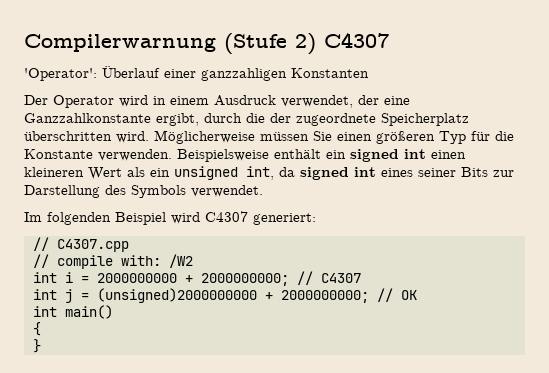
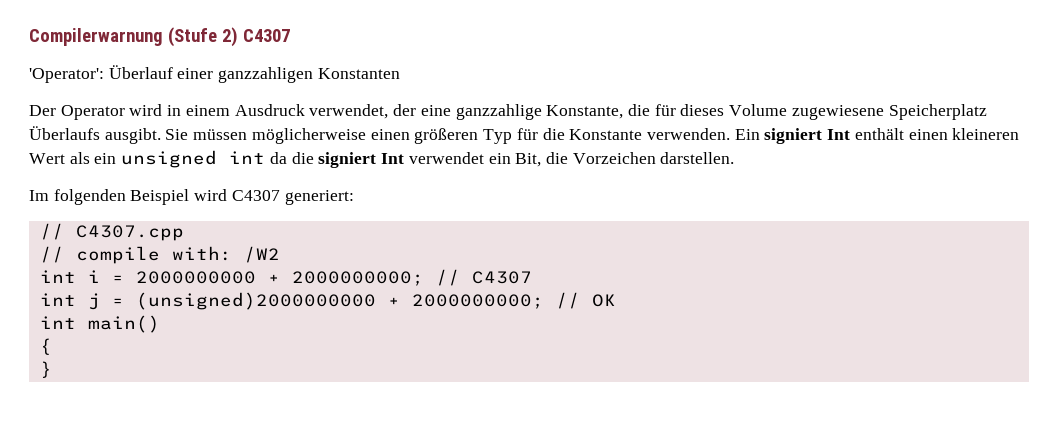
[24,113,469,126] [24,130,332,144] Ganzzahlkonstante ergibt, durch die der zugeordnete Speicherplatz überschritten wird. Möglicherweise müssen Sie -> [455,104,987,120] [29,126,366,144] ganzzahlige Konstante, die für dieses Volume zugewiesene Speicherplatz Überlaufs ausgibt. Sie müssen möglicherweise
[177,149,426,162] Beispielsweise enthält ein signed int -> [734,128,904,144] Ein signiert Int enthält
[246,166,514,180] [24,185,263,198] int, da signed int eines seiner Bits zur Darstellung des Symbols verwendet. -> [229,151,735,168] int da die signiert Int verwendet ein Bit, die Vorzeichen darstellen.

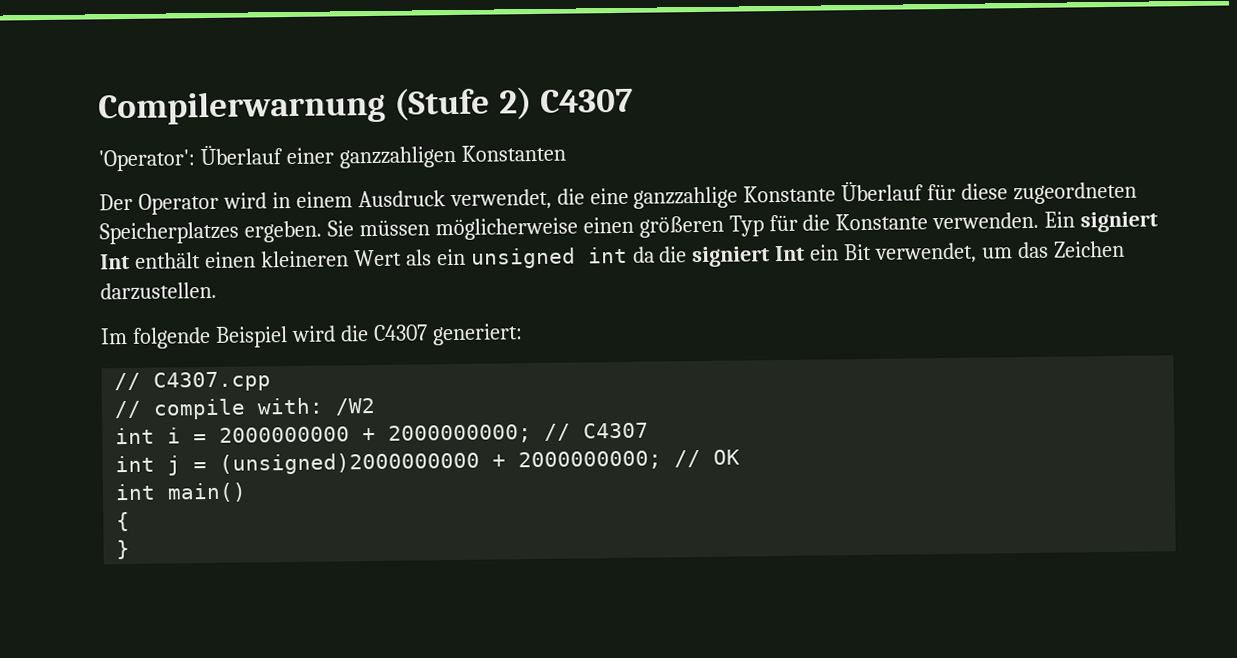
[393,104,417,116] der -> [556,188,585,205] die
[546,104,987,120] [29,126,161,144] Konstante, die für dieses Volume zugewiesene Speicherplatz Überlaufs ausgibt. -> [743,180,1138,205] [99,220,322,245] Konstante Überlauf für diese zugeordneten Speicherplatzes ergeben.
[408,152,735,167] verwendet ein Bit, die Vorzeichen darstellen. -> [809,240,1125,264] [100,281,217,301] ein Bit verwendet, um das Zeichen darzustellen.
[53,189,126,205] folgenden -> [131,326,211,349] folgende
(228, 195) none -> [339,325,369,342] die

